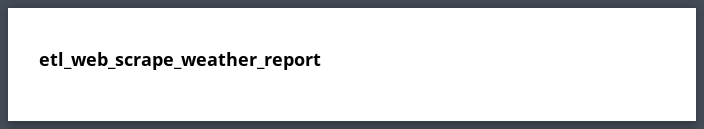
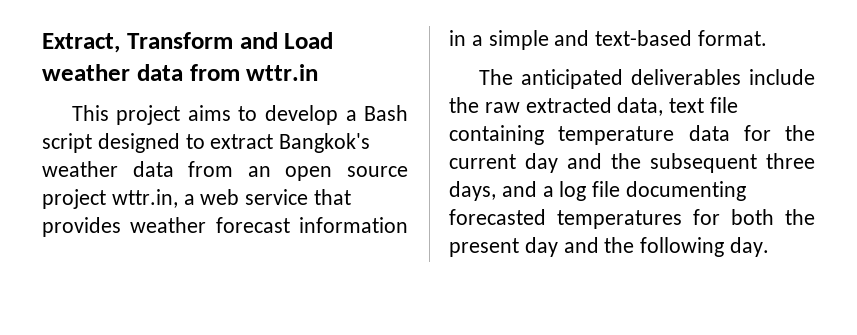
[39,52,321,70] etl_web_scrape_weather_report -> [42,32,334,53] [42,64,319,81] [71,105,408,125] [42,133,371,153] [42,161,408,181] [42,189,352,209] [42,217,408,237] [449,30,768,50] [478,69,815,89] [449,97,739,116] [449,125,815,145] [449,153,815,173] [449,181,747,201] [449,209,815,229] [449,237,770,257] Extract, Transform and Load weather data from wttr.in // This project aims to develop a Bash script designed to extract Bangkok's weather data from an open source project wttr.in, a web service that provides weather forecast information in a simple and text-based format. // The anticipated deliverables include the raw extracted data, text file containing temperature data for the current day and the subsequent three days, and a log file documenting forecasted temperatures for both the present day and the following day.

